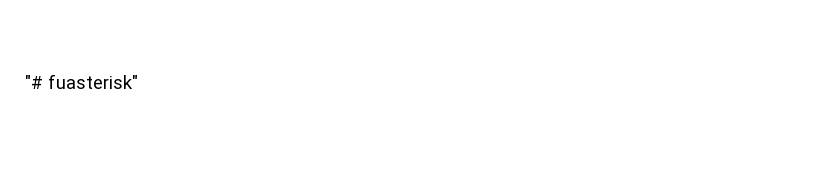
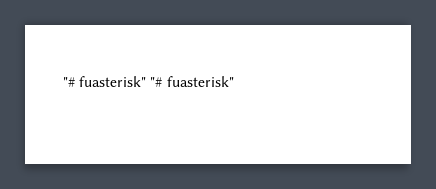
[25,74,138,89] "# fuasterisk" -> [63,76,234,87] "# fuasterisk" "# fuasterisk"

